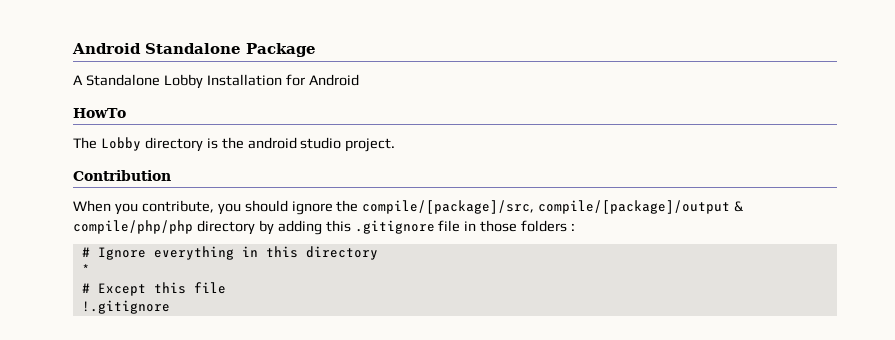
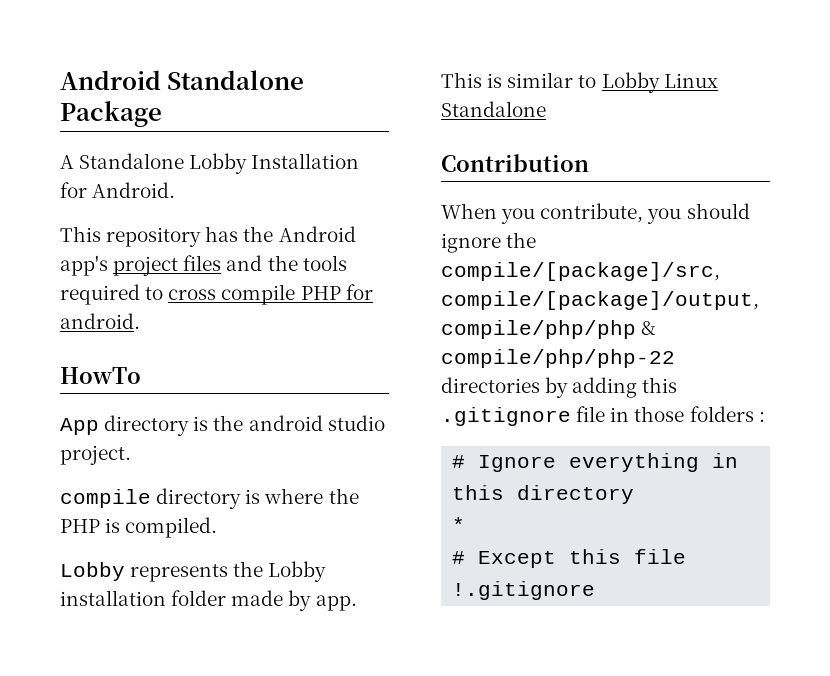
[308,74,359,86] Android -> [92,182,176,198] [60,226,356,247] [60,255,347,276] [60,284,373,305] [60,313,140,329] Android. // This repository has the Android app's project files and the tools required to cross compile PHP for android.
[73,137,141,151] The Lobby -> [60,418,99,435] App
(396, 145) none -> [60,488,359,509] [60,517,218,538] [60,561,327,582] [60,590,357,611] [441,72,718,93] [441,101,546,117] // compile directory is where the PHP is compiled. // Lobby represents the Lobby installation folder made by app. This is similar to Lobby Linux Standalone
[538,200,744,214] [73,220,255,235] compile/[package]/output & compile/php/php directory -> [441,291,759,310] [441,320,657,339] [441,349,675,368] [441,377,540,393] compile/[package]/output, compile/php/php & compile/php/php-22 directories

